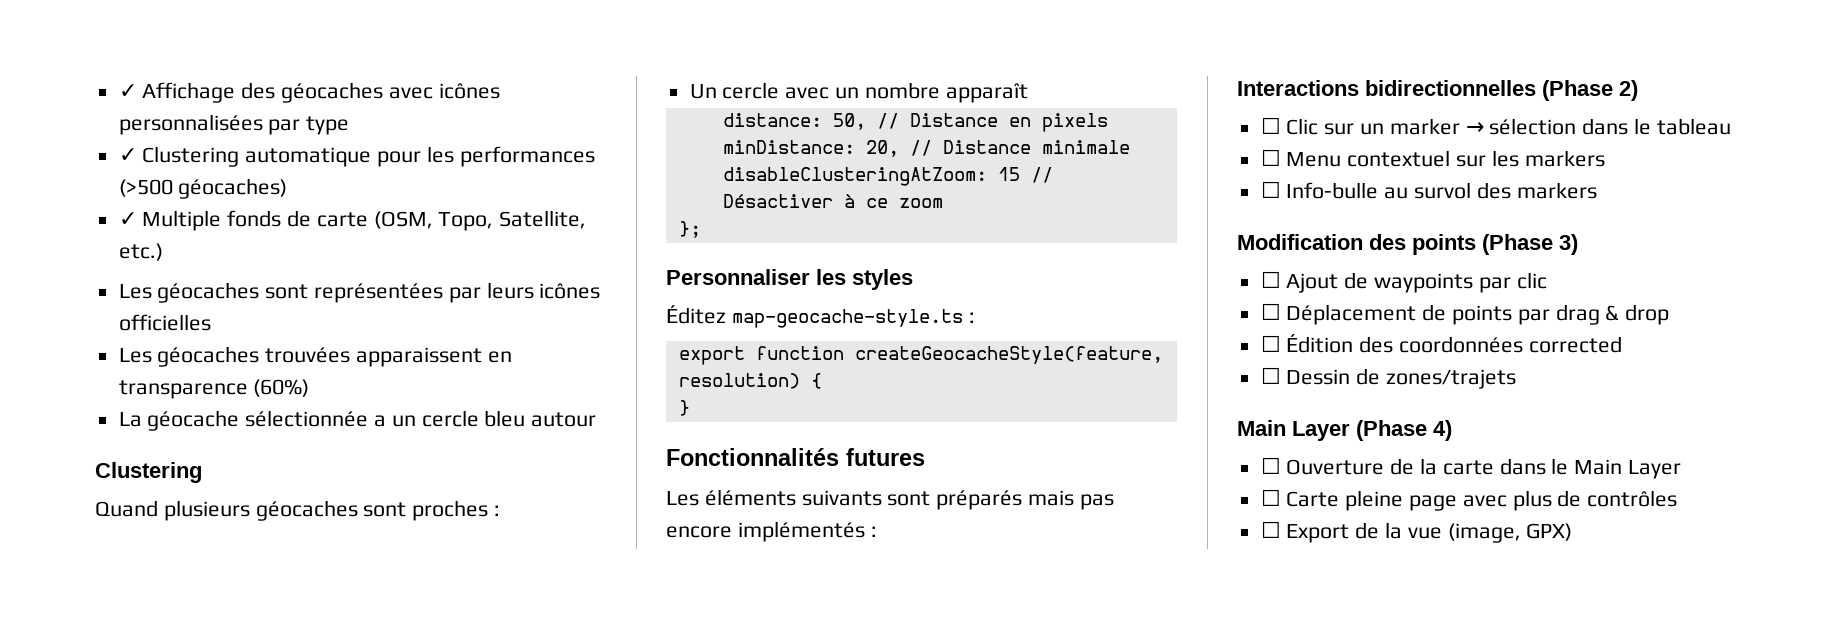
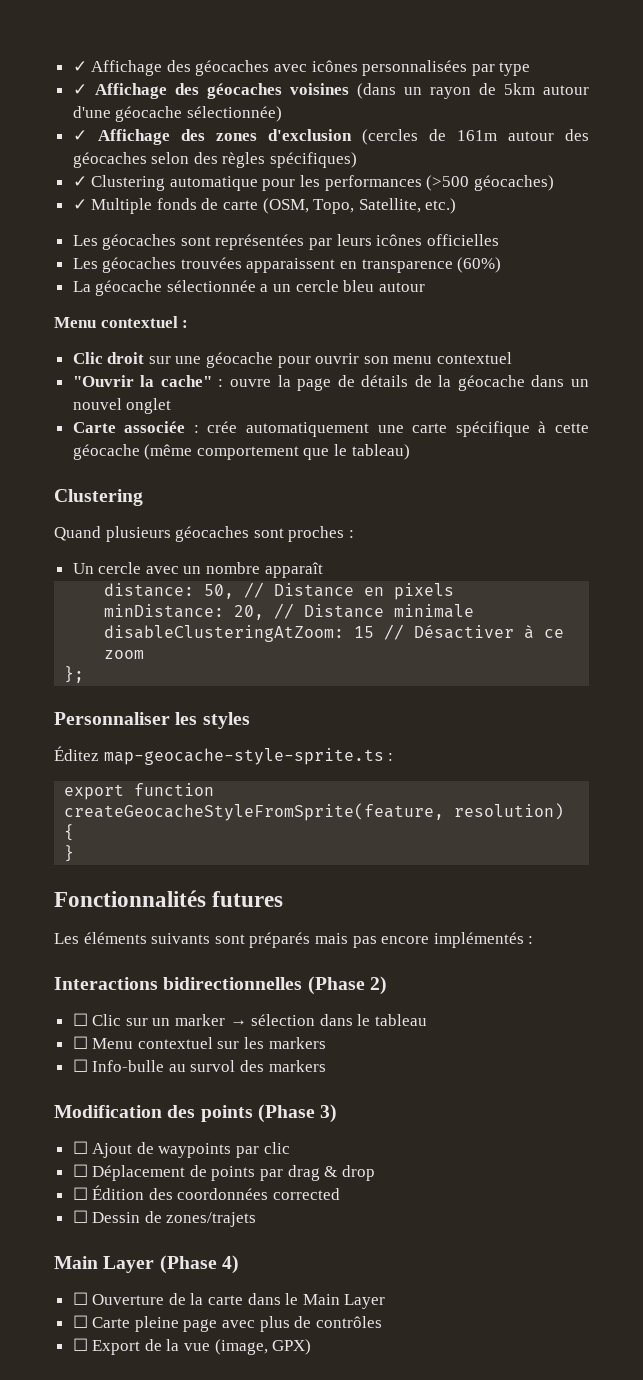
(350, 125) none -> [72,83,589,99] [72,106,282,122] [72,129,589,145] [72,152,358,168] // ✓ Affichage des géocaches voisines (dans un rayon de 5km autour d'une géocache sélectionnée) // ✓ Affichage des zones d'exclusion (cercles de 161m autour des géocaches selon des règles spécifiques)
(597, 419) none -> [54,316,189,328] [72,352,513,368] [72,375,589,391] [72,398,172,414] [72,421,589,437] [72,444,410,460] // Menu contextuel : // Clic droit sur une géocache pour ouvrir son menu contextuel // "Ouvrir la cache" : ouvre la page de détails de la géocache dans un nouvel onglet // Carte associée : crée automatiquement une carte spécifique à cette géocache (même comportement que le tableau)
[731,309,963,328] map-geocache-style.ts -> [103,748,384,765] map-geocache-style-sprite.ts
[854,346,1163,364] createGeocacheStyle(feature, -> [64,803,445,821] createGeocacheStyleFromSprite(feature,

